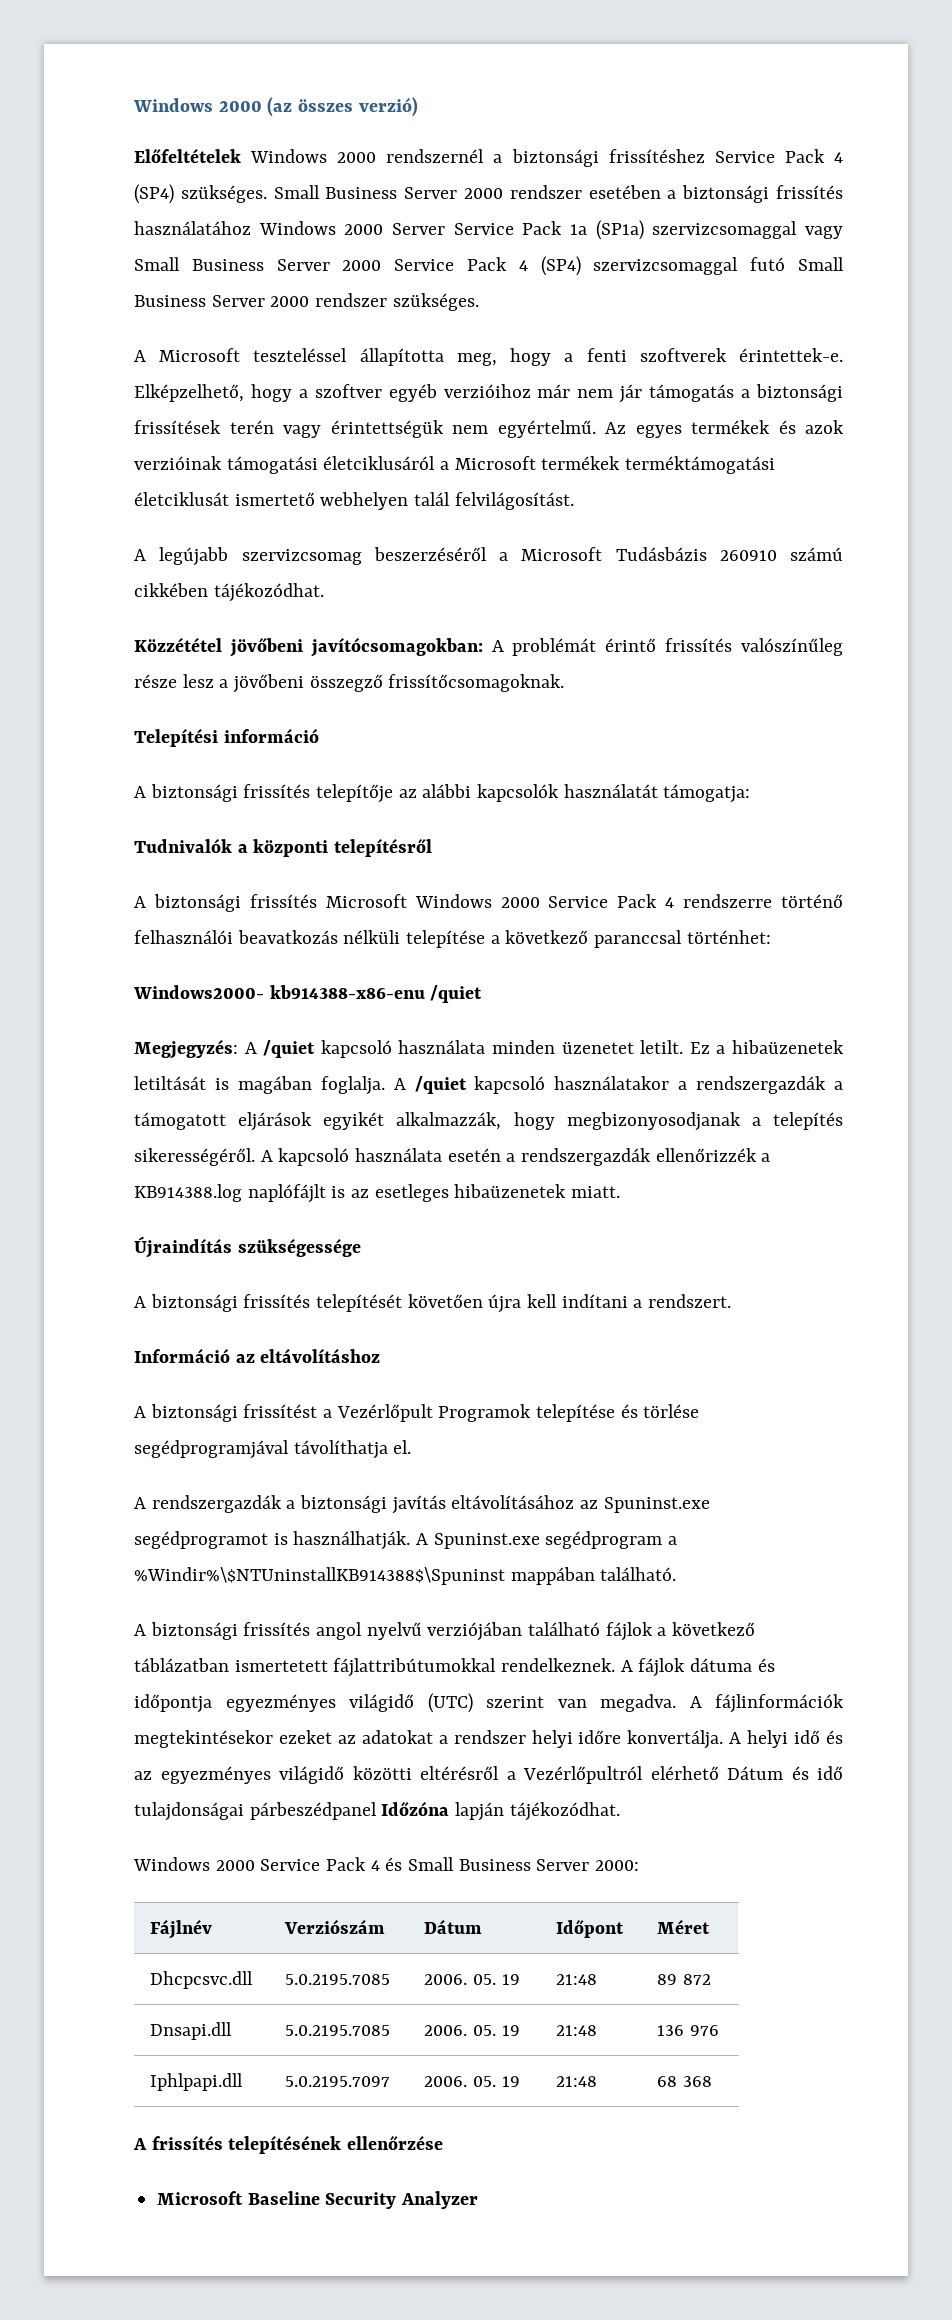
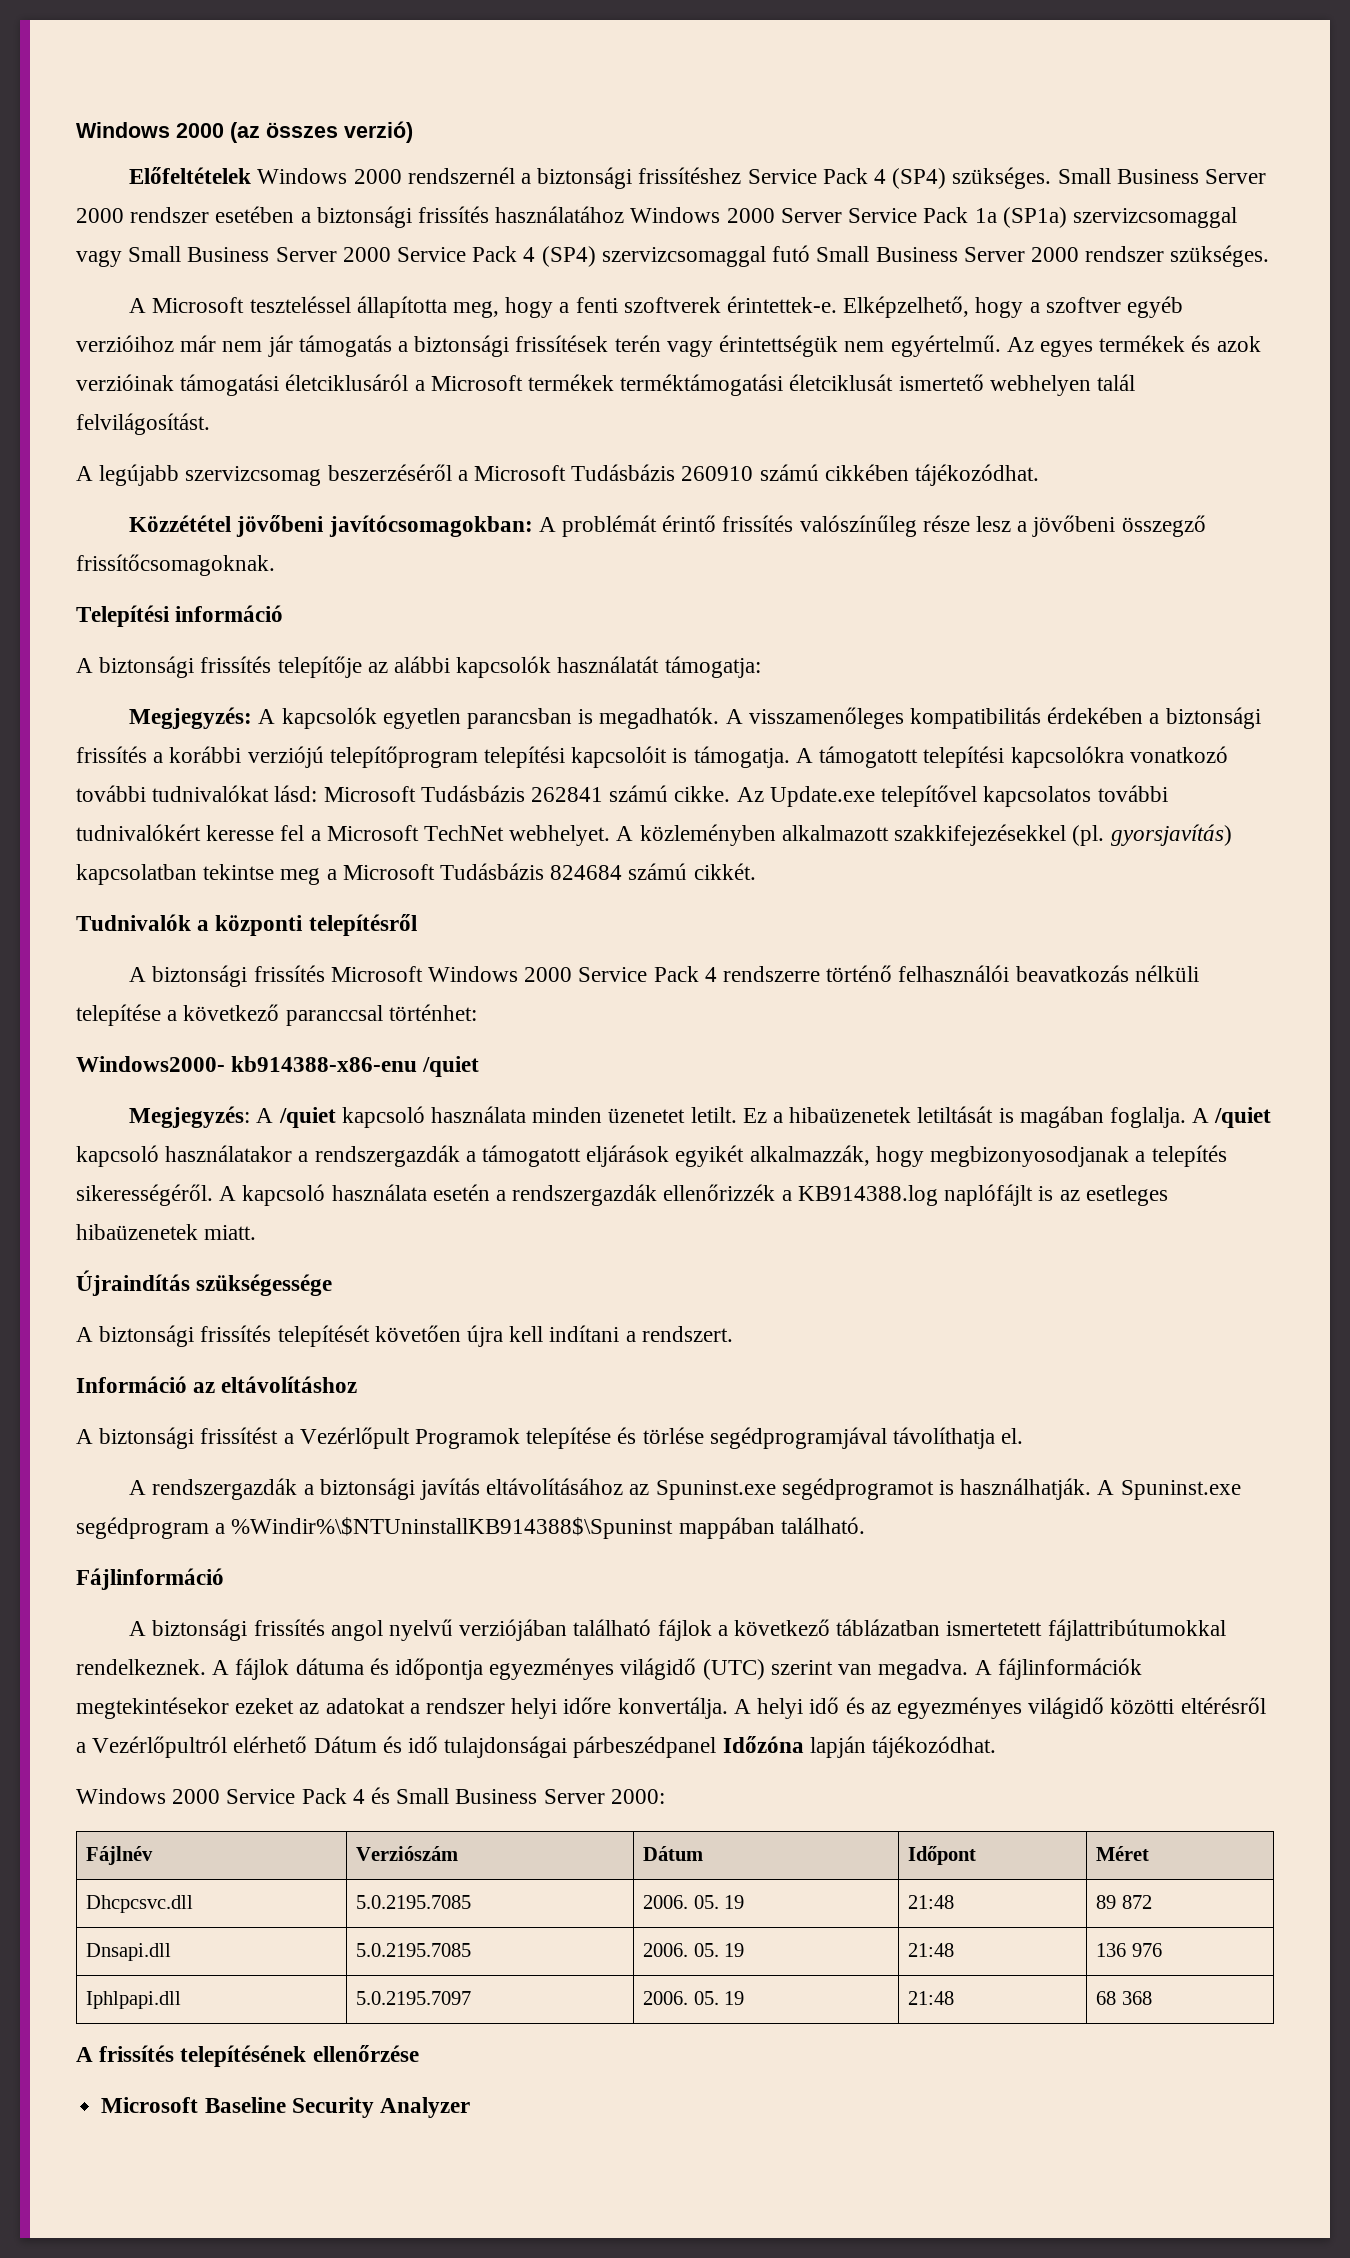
(751, 793) none -> [129,707,1261,729] [76,746,1228,768] [76,785,1168,807] [76,824,1232,846] [76,863,756,885] // Megjegyzés: A kapcsolók egyetlen parancsban is megadhatók. A visszamenőleges kompatibilitás érdekében a biztonsági frissítés a korábbi verziójú telepítőprogram telepítési kapcsolóit is támogatja. A támogatott telepítési kapcsolókra vonatkozó további tudnivalókat lásd: Microsoft Tudásbázis 262841 számú cikke. Az Update.exe telepítővel kapcsolatos további tudnivalókért keresse fel a Microsoft TechNet webhelyet. A közleményben alkalmazott szakkifejezésekkel (pl. gyorsjavítás) kapcsolatban tekintse meg a Microsoft Tudásbázis 824684 számú cikkét.
(677, 1574) none -> [76,1568,224,1590] // Fájlinformáció

